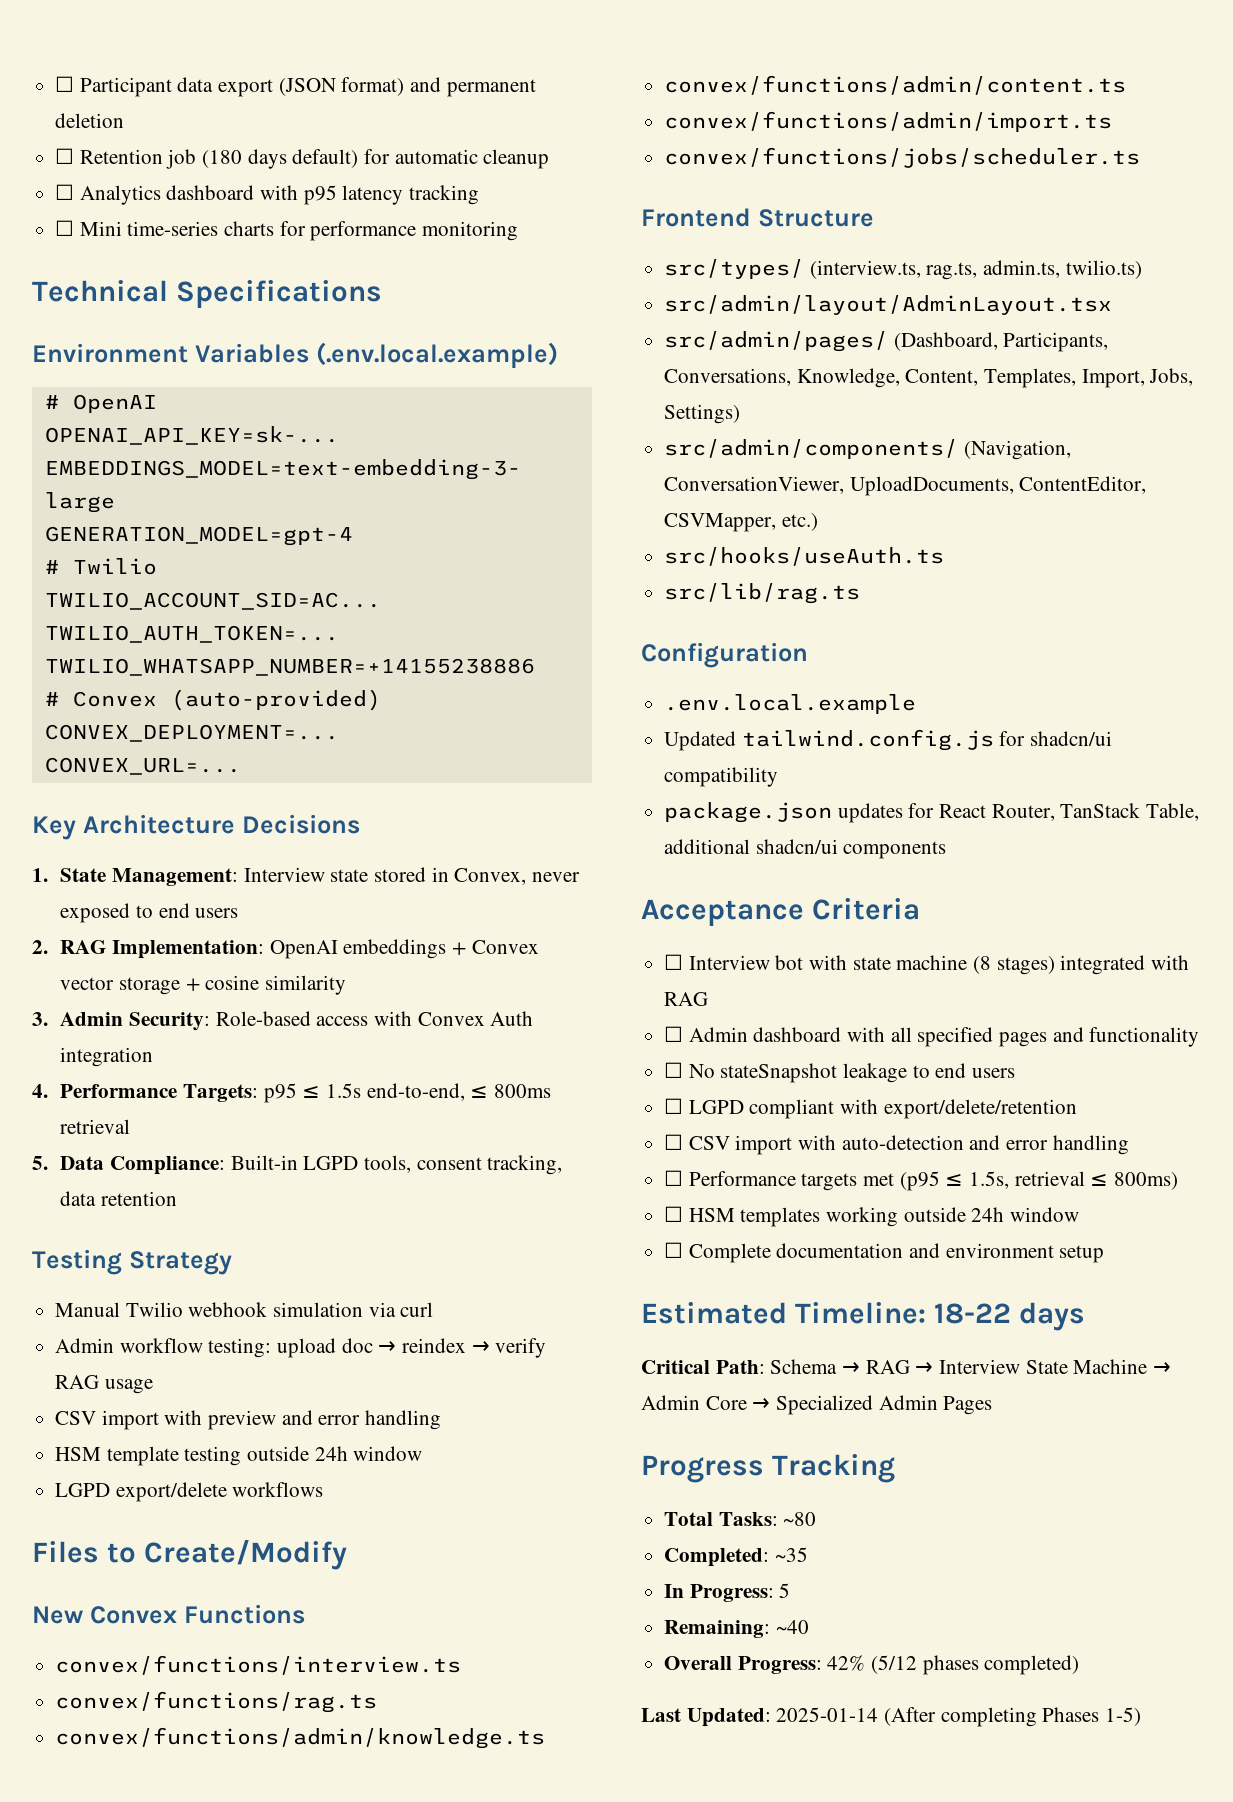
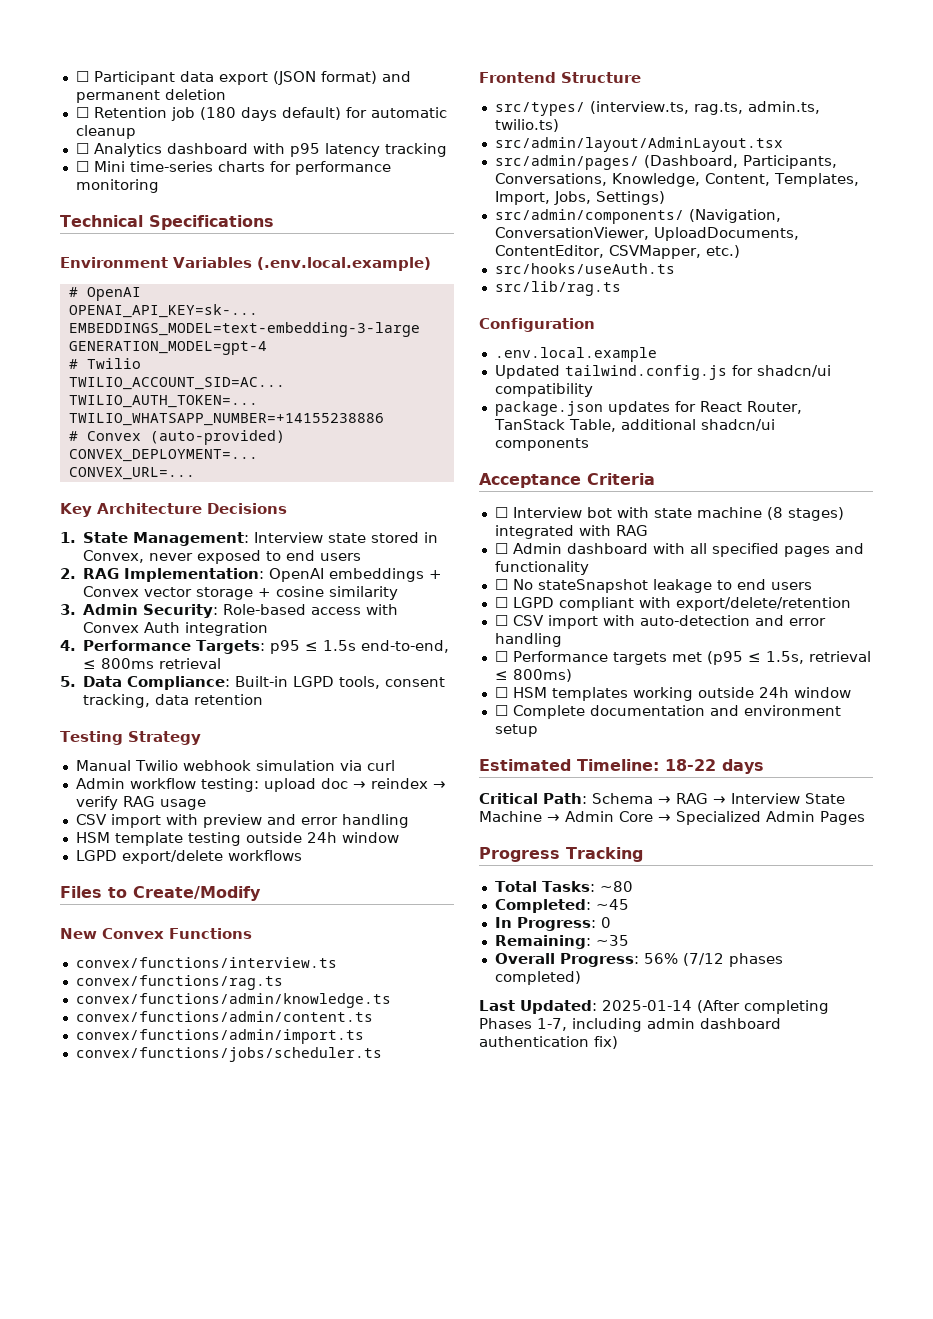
[774,1547,808,1562] ~35 -> [595,899,629,910] ~45
[779,1583,791,1598] 5 -> [600,917,611,928] 0
[775,1620,809,1634] ~40 -> [595,935,629,946] ~35
[827,1655,918,1674] 42% (5/12 -> [643,953,724,966] 56% (7/12
[1105,1707,1142,1726] 1-5) -> [537,1018,781,1032] [479,1036,618,1049] 1-7, including admin dashboard authentication fix)

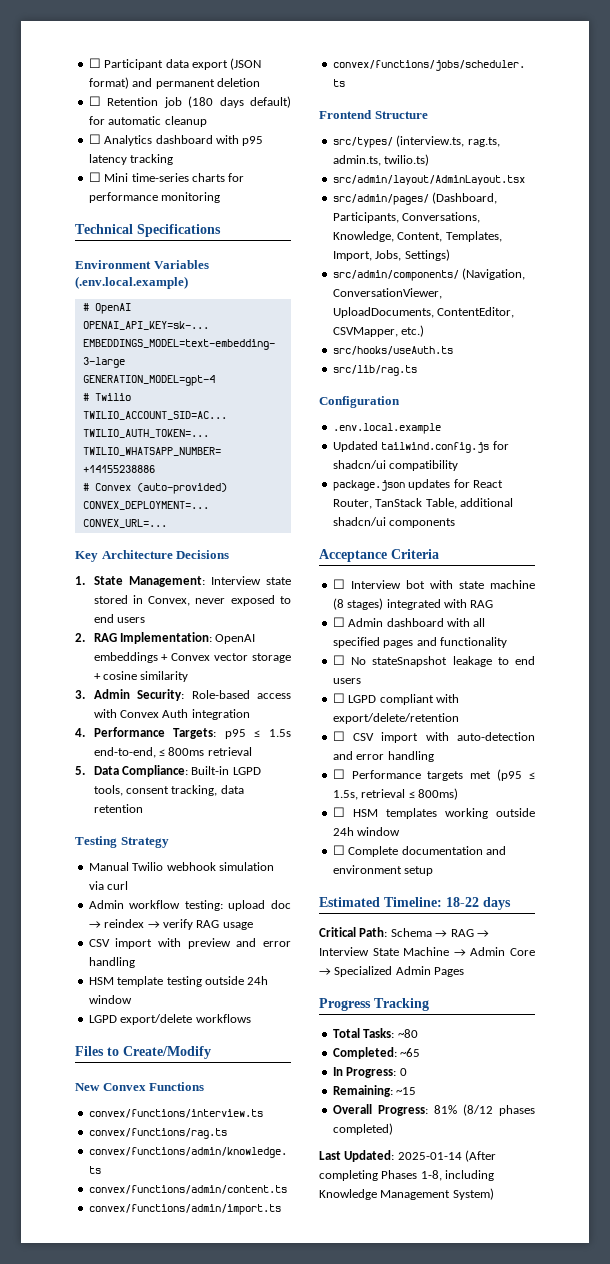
[595,899,629,910] ~45 -> [400,1048,421,1057] ~65
[595,935,629,946] ~35 -> [396,1087,417,1095] ~15
[643,953,724,966] 56% (7/12 -> [433,1104,493,1116] 81% (8/12
[537,1018,781,1032] [479,1036,618,1049] 1-7, including admin dashboard authentication fix) -> [420,1170,495,1181] [319,1188,494,1200] 1-8, including Knowledge Management System)

